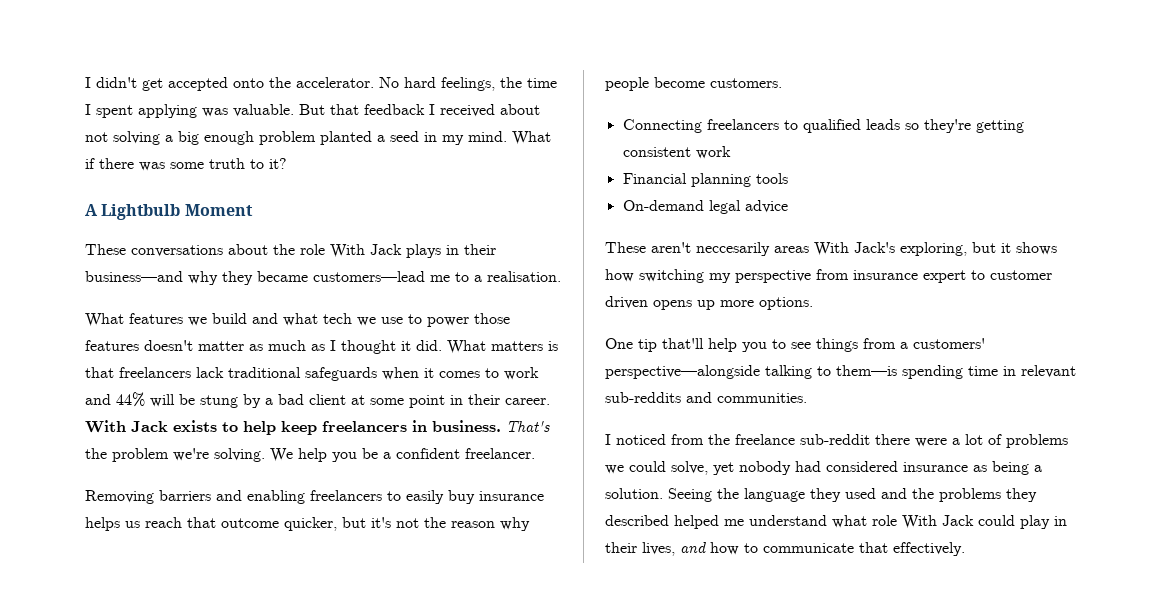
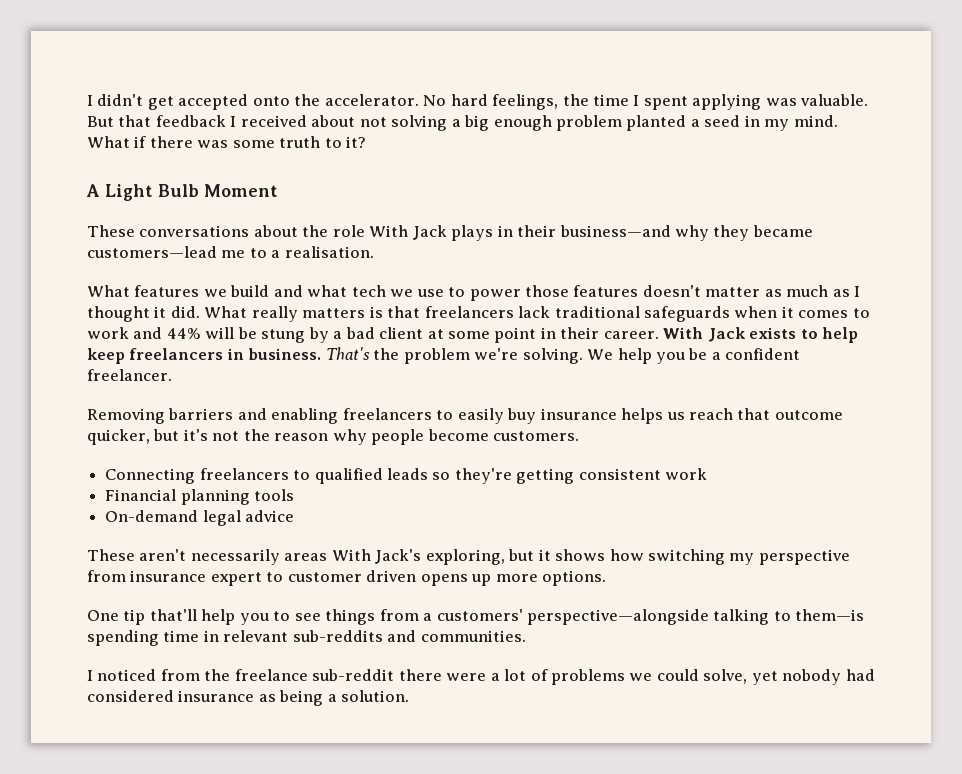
[101,204,181,220] Lightbulb -> [105,184,199,201] Light Bulb
(486, 347) none -> [251,306,298,322] really
[696,242,770,256] neccesarily -> [190,549,280,565] necessarily
[668,488,1037,502] [605,515,1067,529] [605,542,965,556] Seeing the language they used and the problems they described helped me understand what role With Jack could play in their lives, and how to communicate that effectively. -> (410, 696) none

